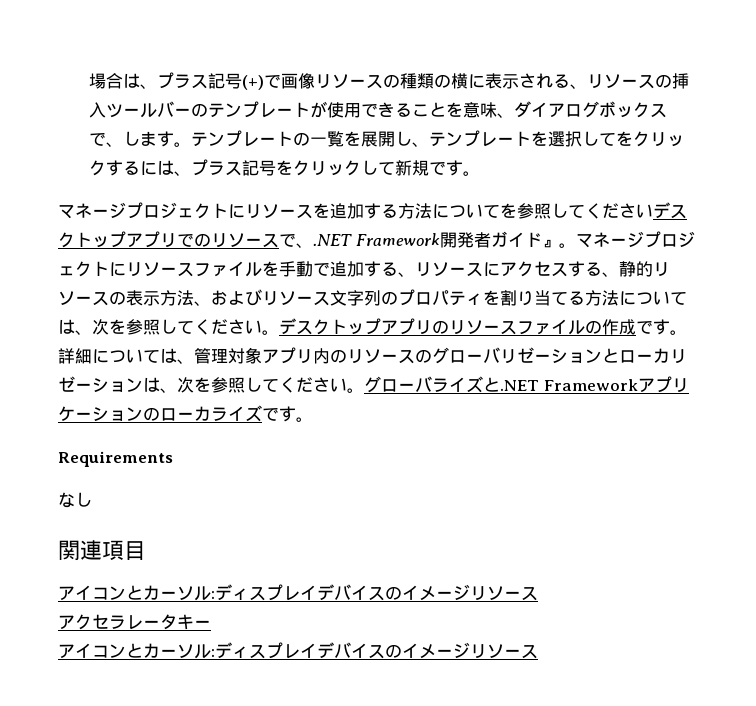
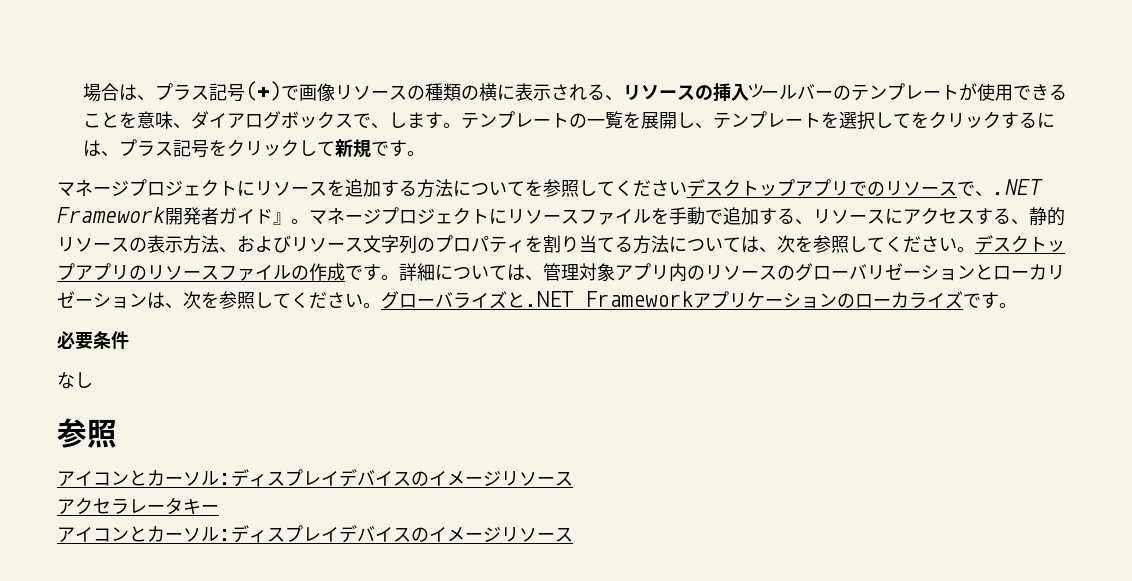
[58,451,173,467] Requirements -> [57,331,129,349] 必要条件
[58,540,146,561] 関連項目 -> [57,418,117,448] 参照

